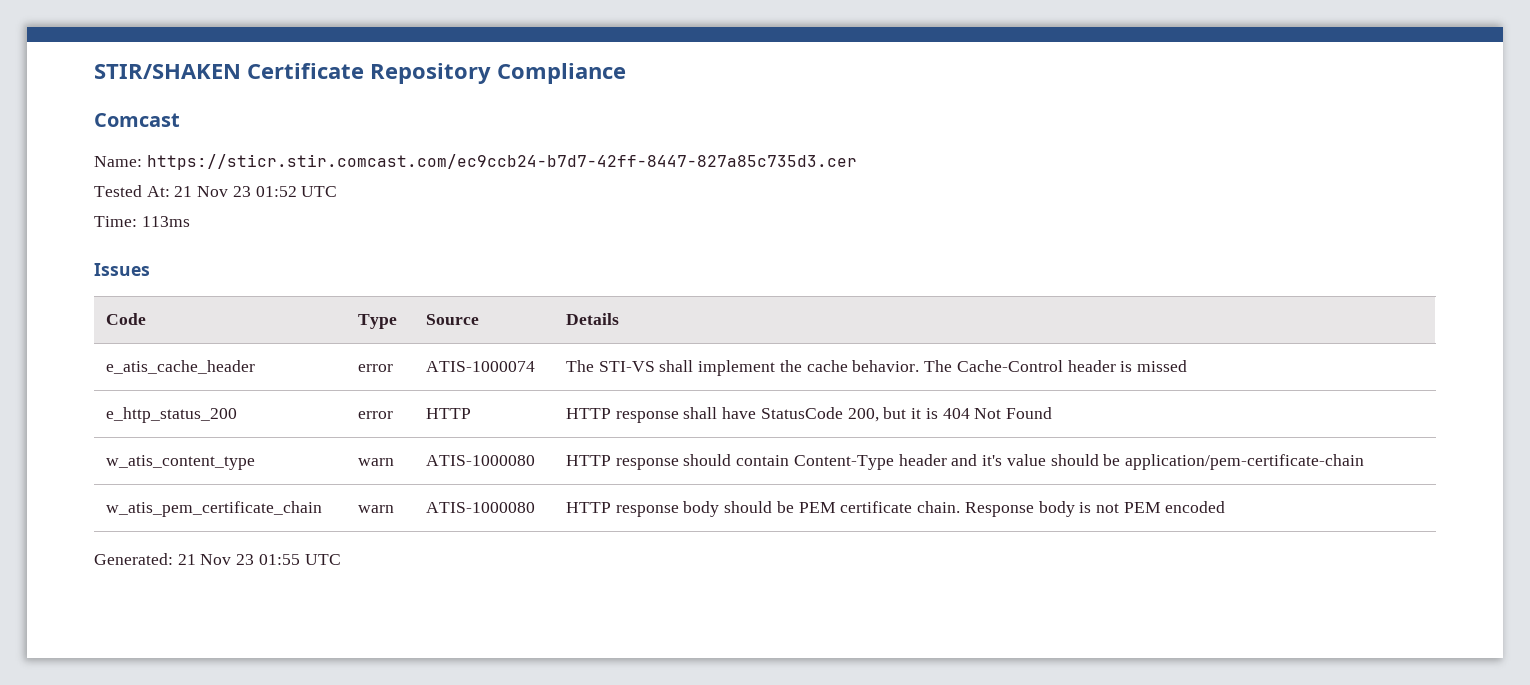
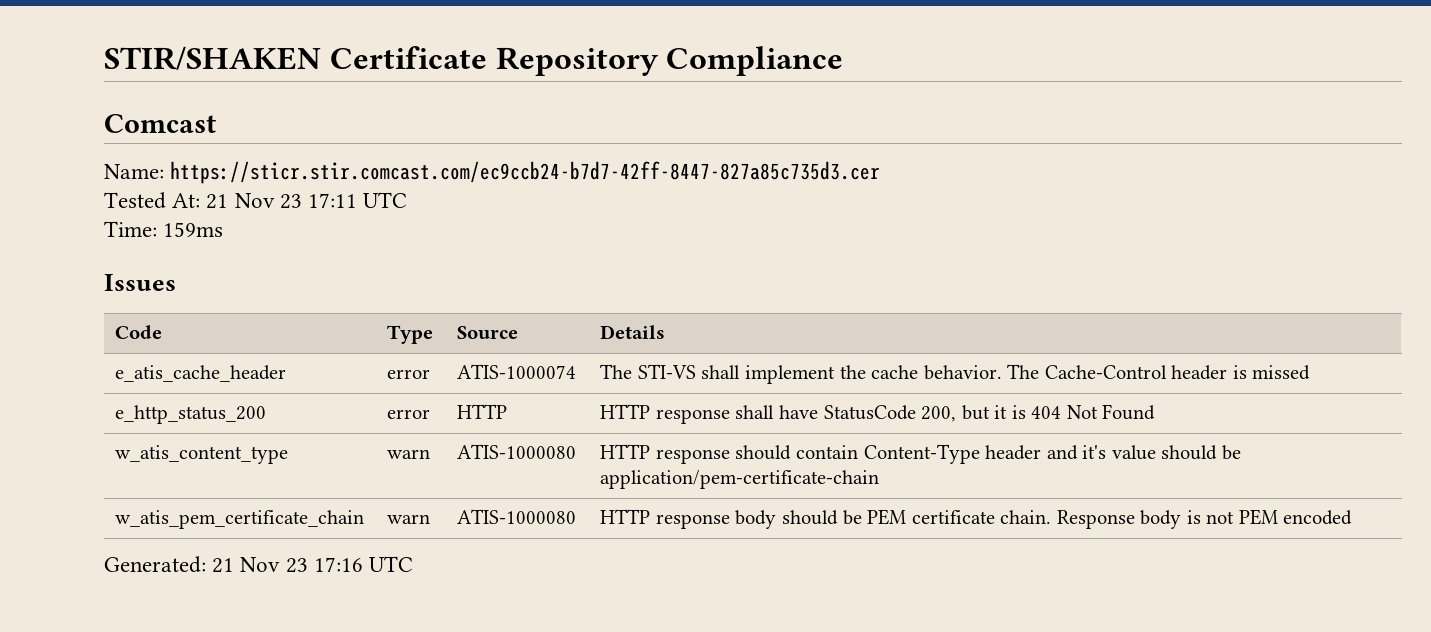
[255,186,297,197] 01:52 -> [308,193,358,208] 17:11
[141,216,190,227] 113ms -> [163,222,224,237] 159ms
[258,554,300,565] 01:55 -> [313,557,363,572] 17:16

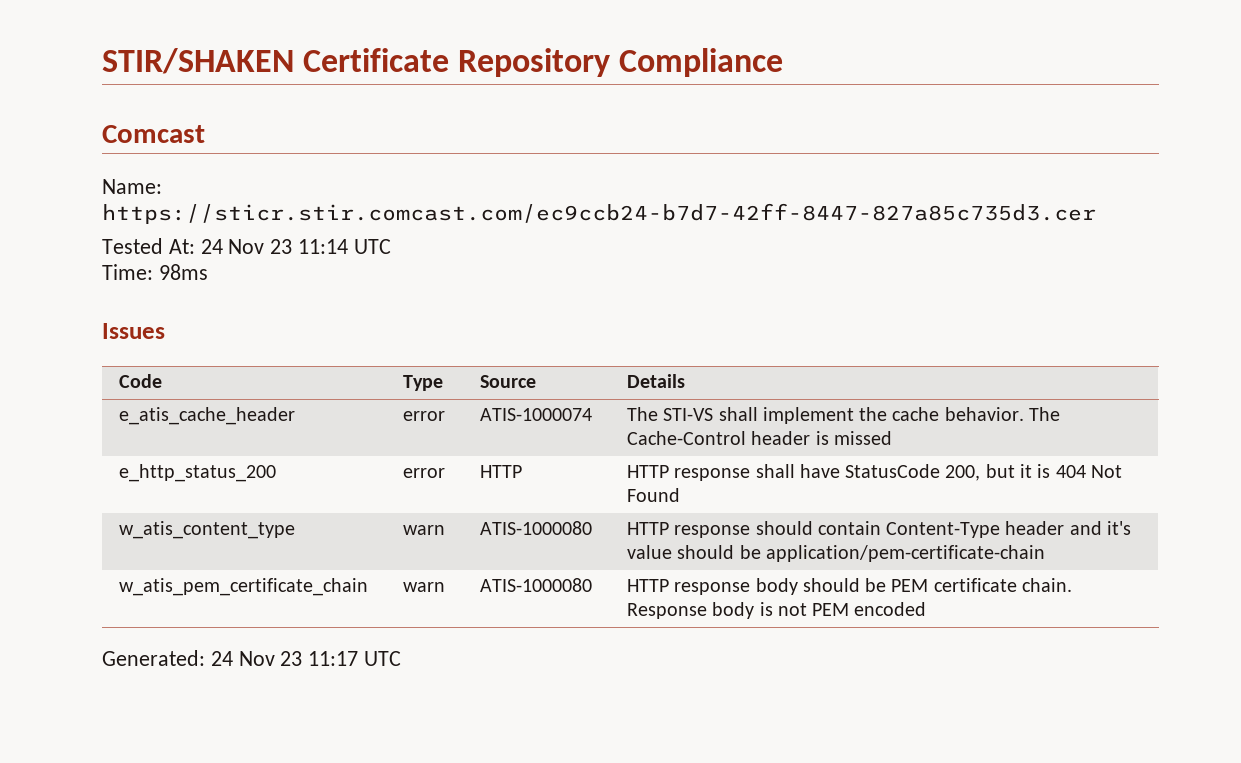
[206,193,358,209] 21 Nov 23 17:11 -> [200,239,349,254] 24 Nov 23 11:14
[163,222,224,237] 159ms -> [158,264,208,280] 98ms
[212,557,363,573] 21 Nov 23 17:16 -> [210,651,359,666] 24 Nov 23 11:17

